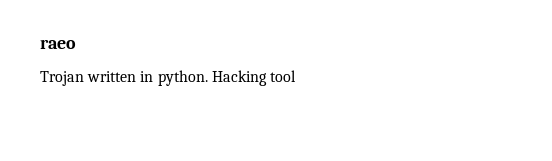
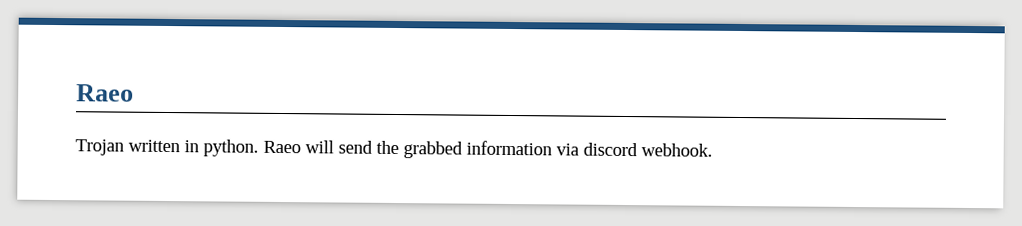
[40,39,76,49] raeo -> [76,84,134,102] Raeo
[211,70,296,86] Hacking tool -> [263,140,713,159] Raeo will send the grabbed information via discord webhook.

